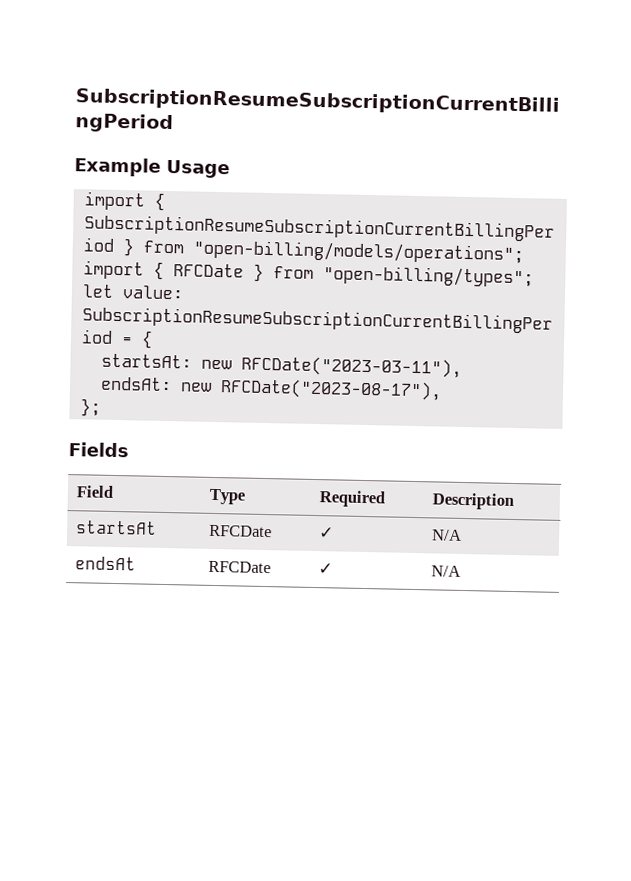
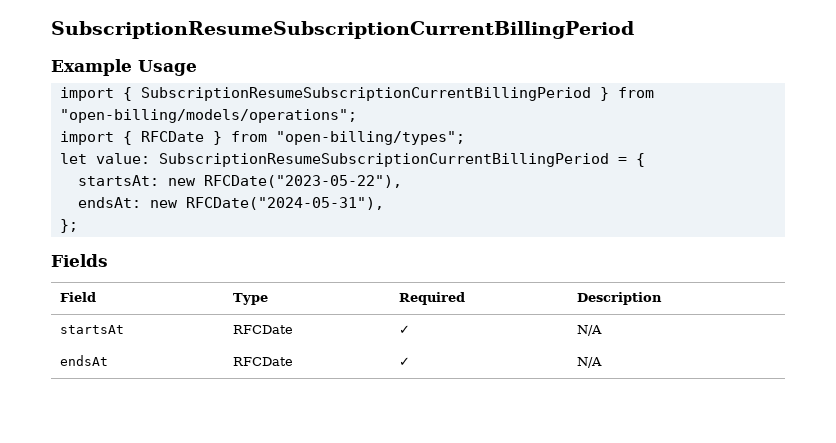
[241,355,463,378] RFCDate("2023-03-11"), -> [203,175,402,188] RFCDate("2023-05-22"),
[220,378,443,401] RFCDate("2023-08-17"), -> [185,197,384,210] RFCDate("2024-05-31"),

